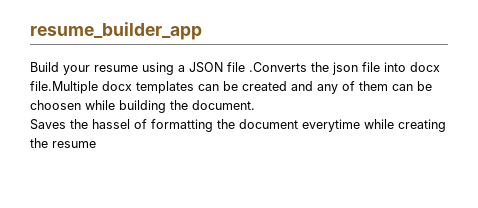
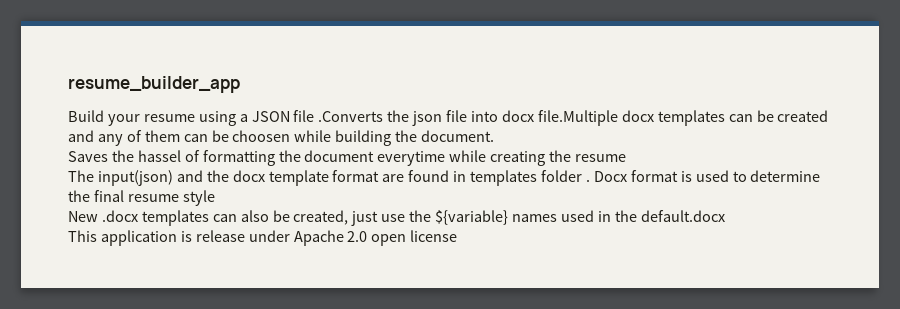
(96, 144) none -> [68,170,821,186] [68,190,215,206] [68,210,725,226] [68,230,458,246] // The input(json) and the docx template format are found in templates folder . Docx format is used to determine the final resume style // New .docx templates can also be created, just use the ${variable} names used in the default.docx // This application is release under Apache 2.0 open license

